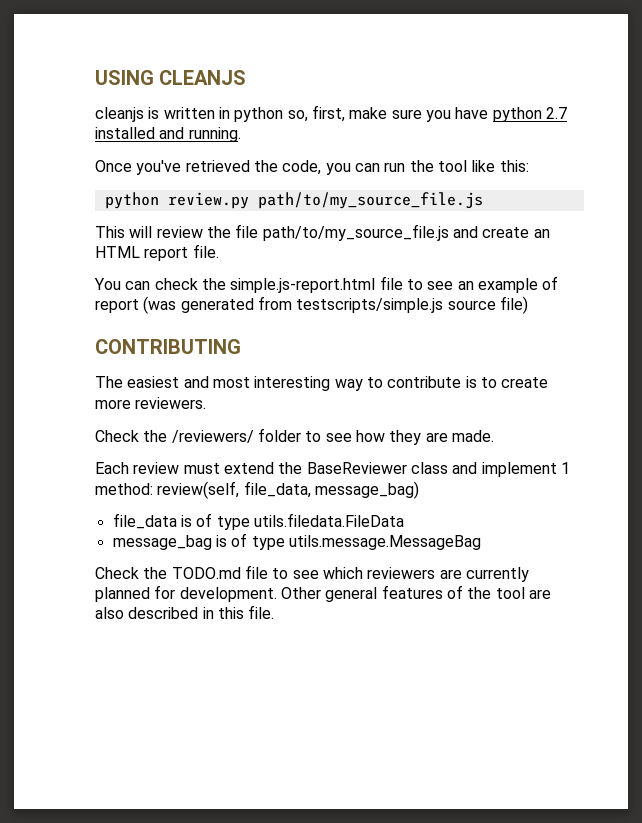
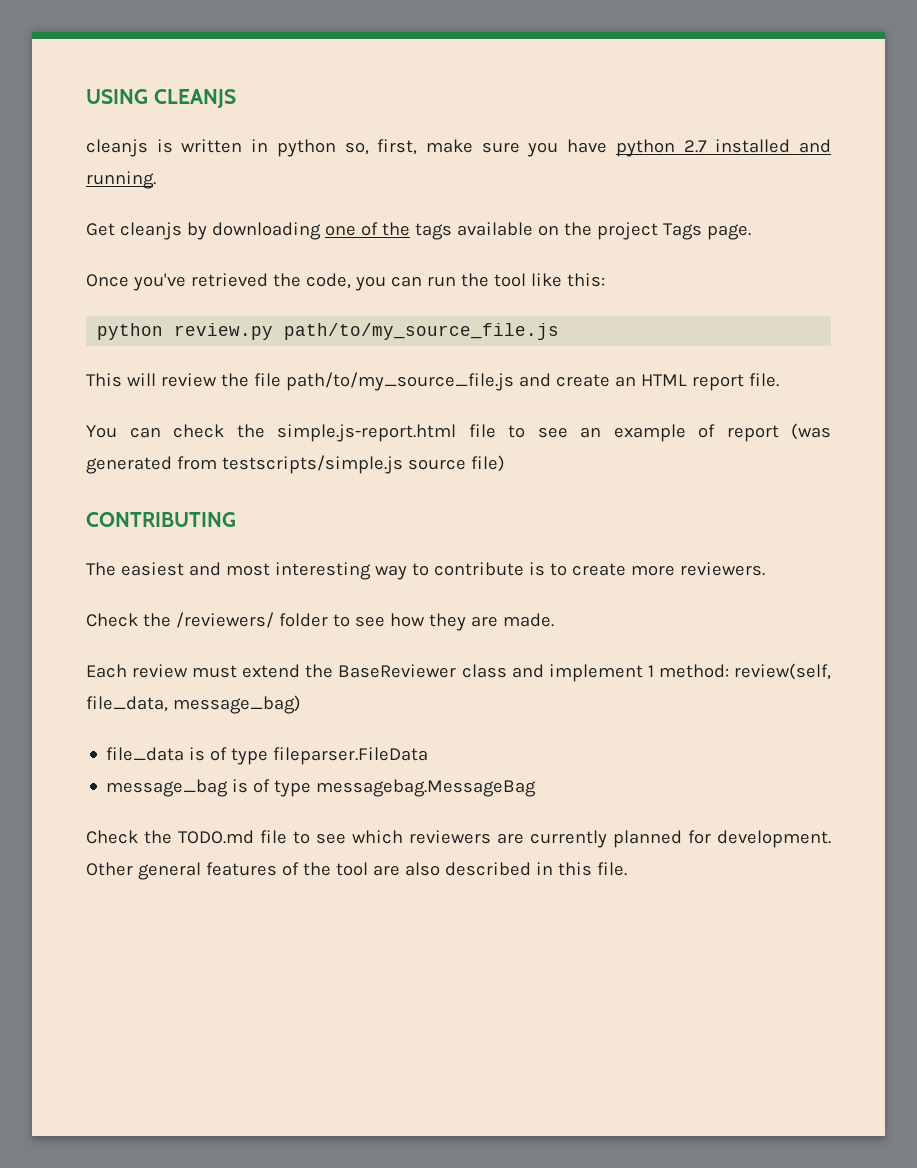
(241, 134) none -> [86,222,751,240] // Get cleanjs by downloading one of the tags available on the project Tags page.
[253,513,404,527] utils.filedata.FileData -> [273,747,429,765] fileparser.FileData
[288,535,481,550] utils.message.MessageBag -> [316,779,537,797] messagebag.MessageBag

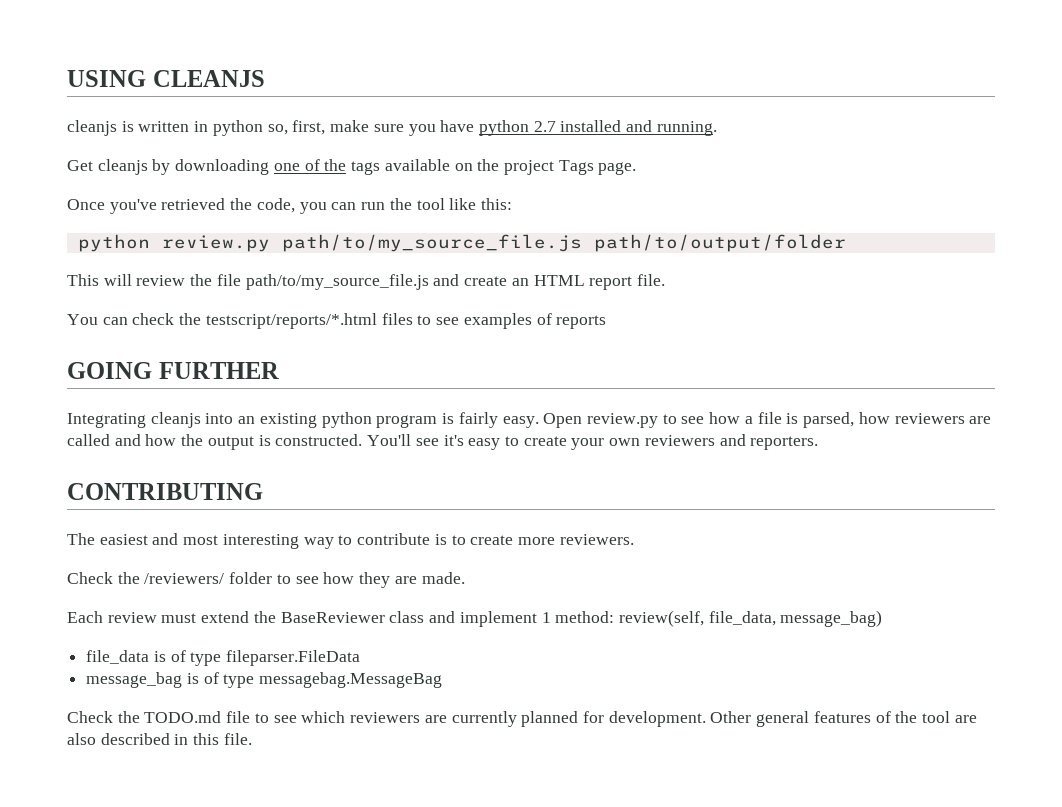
(560, 331) none -> [593,234,846,252] path/to/output/folder
[277,423,831,442] [86,455,505,474] simple.js-report.html file to see an example of report (was generated from testscripts/simple.js source file) -> [205,313,607,329] [67,362,279,379] [67,412,992,428] [67,434,819,450] testscript/reports/*.html files to see examples of reports // GOING FURTHER // Integrating cleanjs into an existing python program is fairly easy. Open review.py to see how a file is parsed, how reviewers are called and how the output is constructed. You'll see it's easy to create your own reviewers and reporters.

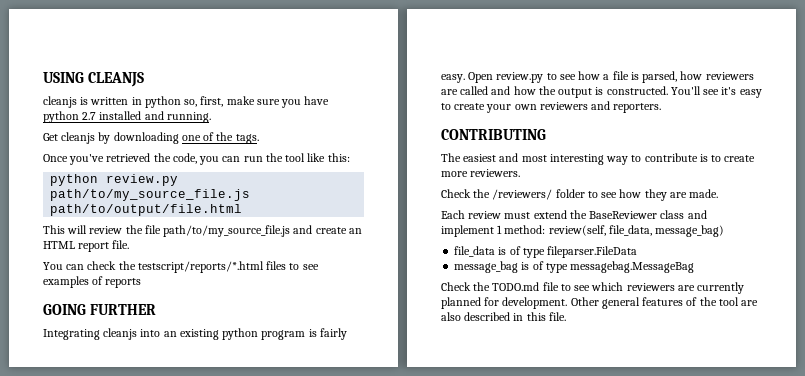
[351,159,637,175] tags available on the project Tags page. -> [235,134,259,144] tags.
[593,234,846,252] path/to/output/folder -> [50,204,243,216] path/to/output/file.html

